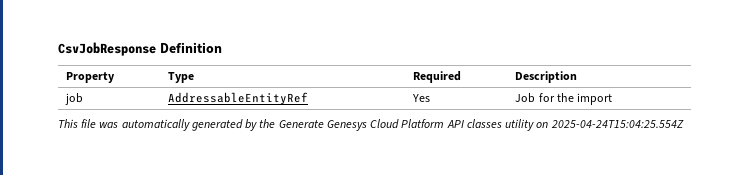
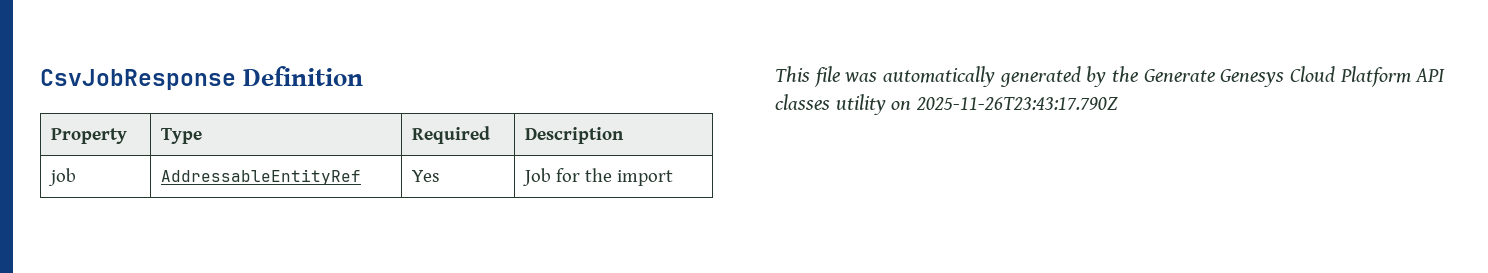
[550,120,684,128] 2025-04-24T15:04:25.554Z -> [916,97,1119,110] 2025-11-26T23:43:17.790Z

